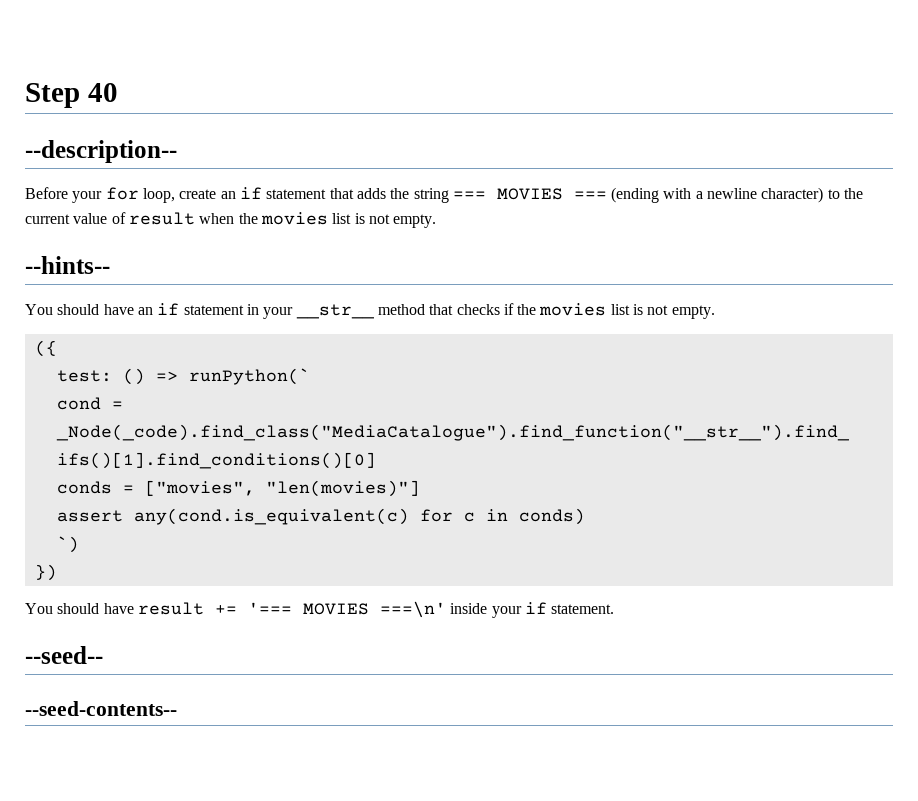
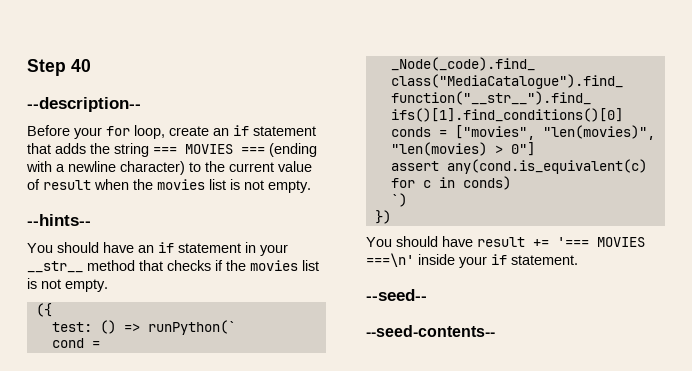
[265,480,420,497] "len(movies)"] -> [542,125,655,140] [390,142,535,156] "len(movies)", "len(movies) > 0"]

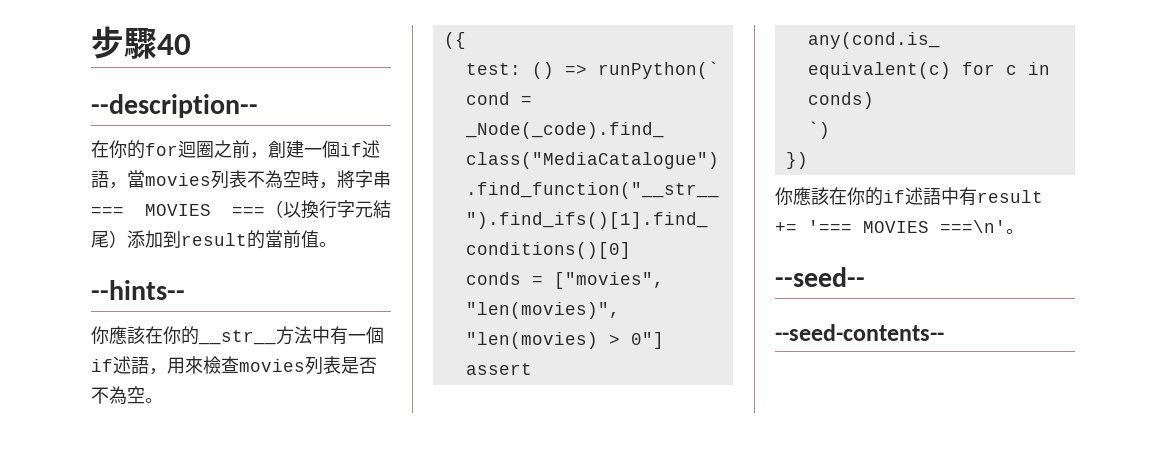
[27,59,66,76] Step -> [91,26,157,59] 步驟
[27,125,316,139] [27,143,317,157] [26,161,312,175] [27,179,311,193] [27,214,91,226] [27,242,288,256] [27,260,319,273] [27,278,108,292] Before your for loop, create an if statement that adds the string === MOVIES === (ending with a newline character) to the current value of result when the movies list is not empty. // --hints-- // You should have an if statement in your __str__ method that checks if the movies list is not empty. -> [91,140,380,159] [91,170,391,189] [91,200,391,219] [91,230,337,249] [91,280,185,300] [91,326,384,345] [91,356,377,375] [91,386,163,405] 在你的for迴圈之前，創建一個if述語，當movies列表不為空時，將字串=== MOVIES ===（以換行字元結尾）添加到result的當前值。 // --hints-- // 你應該在你的__str__方法中有一個if述語，用來檢查movies列表是否不為空。
[366,236,473,247] You should have -> [775,187,977,206] 你應該在你的if述語中有
[418,254,578,268] inside your if statement. -> [1006,229,1024,234] 。

